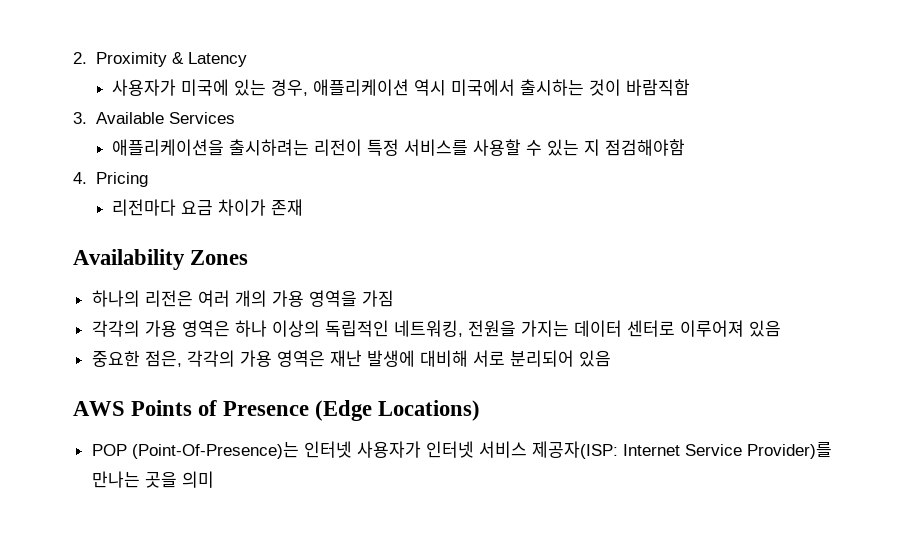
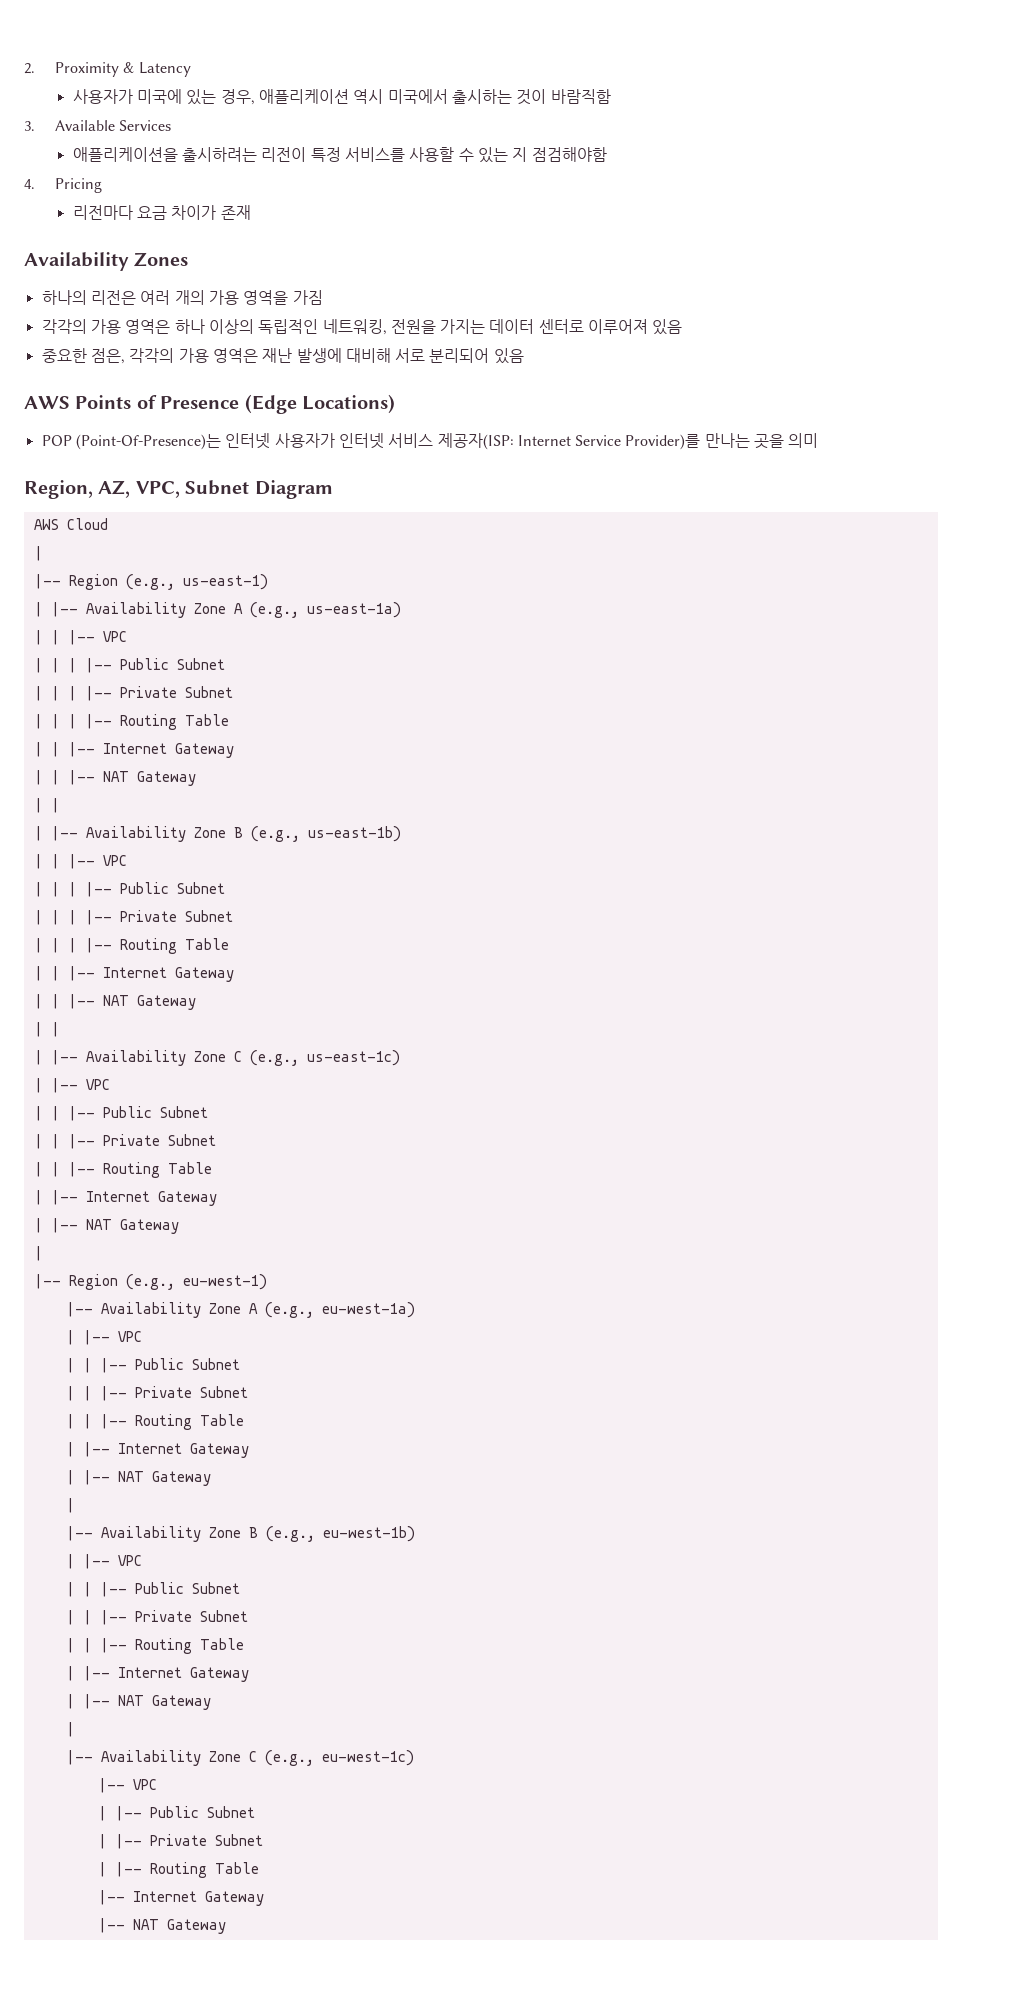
(214, 479) none -> [24,480,333,499] [33,518,108,530] [33,546,43,561] [33,574,268,590] [33,602,401,618] [33,630,127,645] [33,658,225,673] [33,686,233,701] [33,714,229,730] [33,742,234,758] [33,770,196,786] [33,798,60,813] [33,826,401,842] [33,854,127,869] [33,882,225,897] [33,910,233,925] [33,938,229,954] [33,966,234,982] [33,994,196,1010] [33,1022,60,1037] [33,1050,400,1066] [33,1078,110,1093] [33,1106,208,1121] [33,1134,216,1149] [33,1162,212,1178] [33,1190,217,1206] [33,1218,179,1234] [33,1246,43,1261] [33,1274,267,1290] [65,1302,415,1318] [65,1330,142,1345] [65,1358,240,1373] [65,1386,248,1401] [65,1414,244,1430] [65,1442,249,1458] [65,1470,211,1486] [65,1498,75,1513] [65,1526,415,1542] [65,1554,142,1569] [65,1582,240,1597] [65,1610,248,1625] [65,1638,244,1654] [65,1666,249,1682] [65,1694,211,1710] [65,1722,75,1737] [65,1750,414,1766] [97,1778,157,1793] [97,1806,255,1821] [97,1834,263,1849] [97,1862,259,1878] [97,1890,264,1906] [97,1918,226,1934] // Region, AZ, VPC, Subnet Diagram // AWS Cloud // | // |-- Region (e.g., us-east-1) // | |-- Availability Zone A (e.g., us-east-1a) // | | |-- VPC // | | | |-- Public Subnet // | | | |-- Private Subnet // | | | |-- Routing Table // | | |-- Internet Gateway // | | |-- NAT Gateway // | | // | |-- Availability Zone B (e.g., us-east-1b) // | | |-- VPC // | | | |-- Public Subnet // | | | |-- Private Subnet // | | | |-- Routing Table // | | |-- Internet Gateway // | | |-- NAT Gateway // | | // | |-- Availability Zone C (e.g., us-east-1c) // | |-- VPC // | | |-- Public Subnet // | | |-- Private Subnet // | | |-- Routing Table // | |-- Internet Gateway // | |-- NAT Gateway // | // |-- Region (e.g., eu-west-1) // |-- Availability Zone A (e.g., eu-west-1a) // | |-- VPC // | | |-- Public Subnet // | | |-- Private Subnet // | | |-- Routing Table // | |-- Internet Gateway // | |-- NAT Gateway // | // |-- Availability Zone B (e.g., eu-west-1b) // | |-- VPC // | | |-- Public Subnet // | | |-- Private Subnet // | | |-- Routing Table // | |-- Internet Gateway // | |-- NAT Gateway // | // |-- Availability Zone C (e.g., eu-west-1c) // |-- VPC // | |-- Public Subnet // | |-- Private Subnet // | |-- Routing Table // |-- Internet Gateway // |-- NAT Gateway

